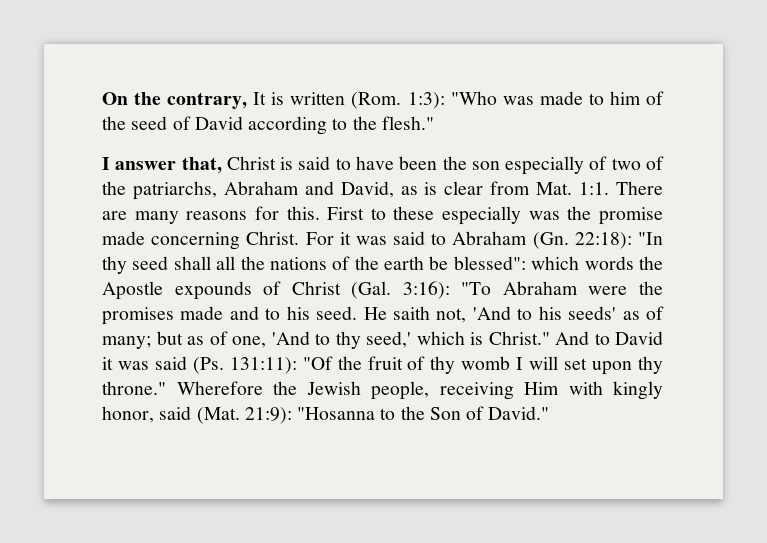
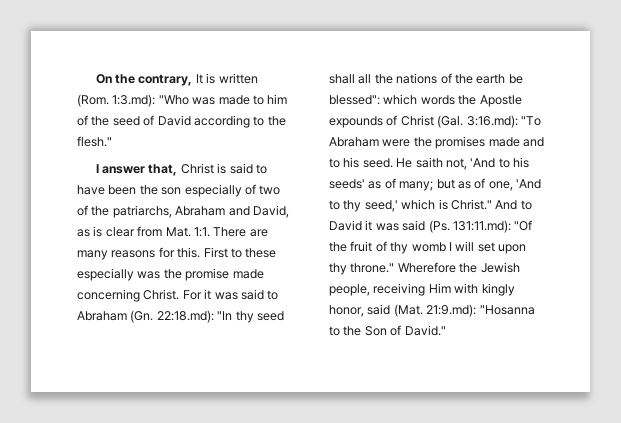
[407,92,445,109] 1:3): -> [112,94,156,107] 1:3.md):
[574,232,632,249] 22:18): -> [156,310,214,323] 22:18.md):
[402,281,450,299] 3:16): -> [466,115,518,128] 3:16.md):
[229,357,297,374] 131:11): -> [452,220,511,233] 131:11.md):
[244,407,292,424] 21:9): -> [426,304,477,317] 21:9.md):

